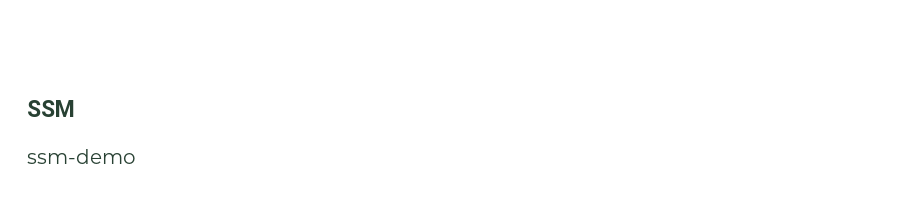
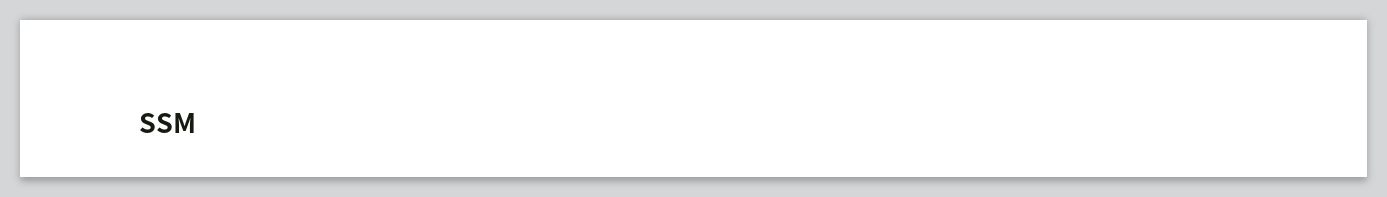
[27,149,136,164] // ssm-demo -> (196, 123) none

